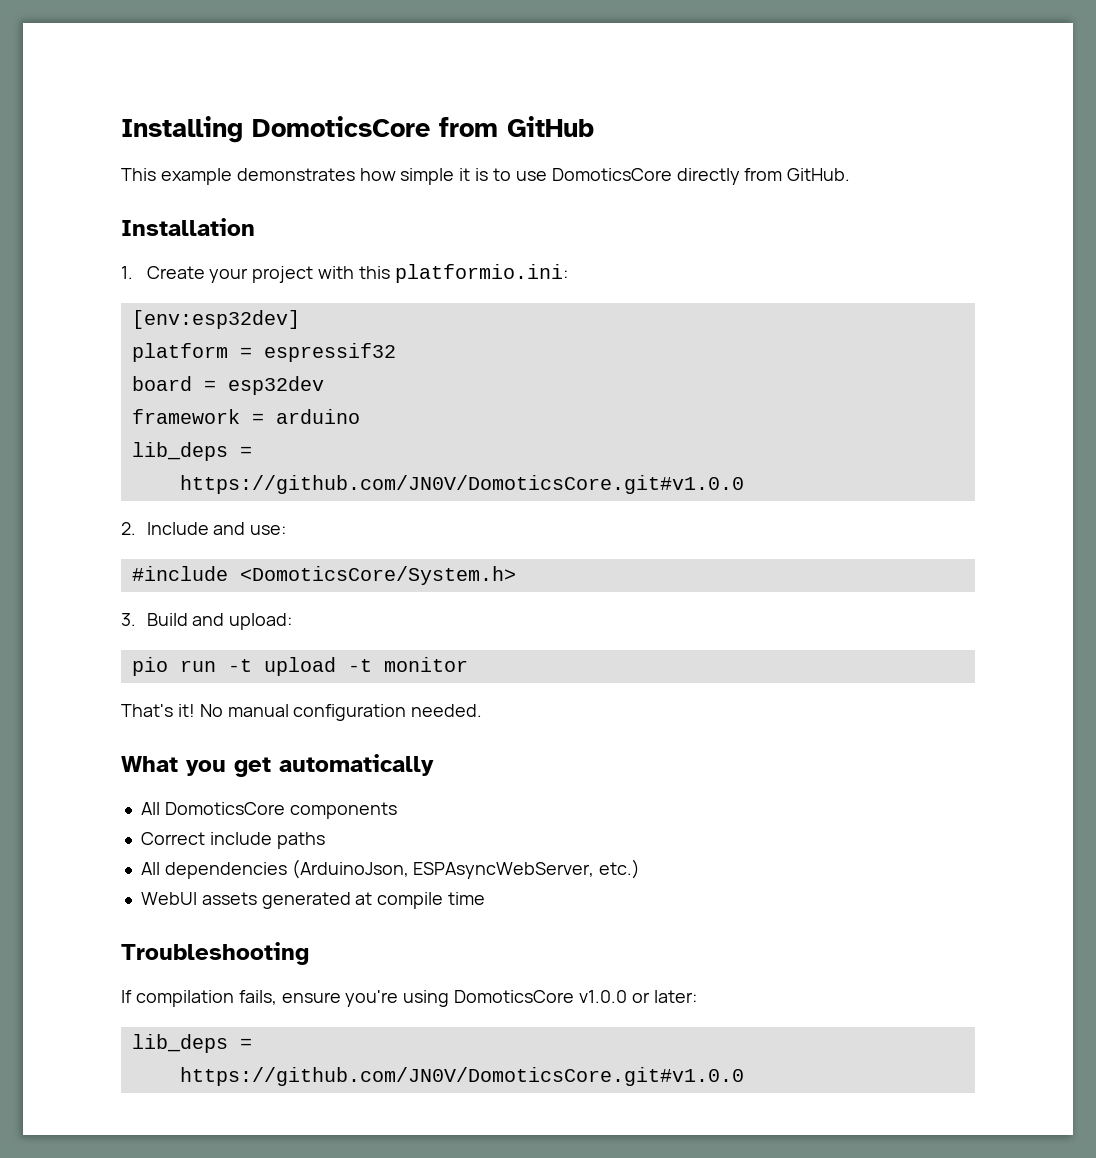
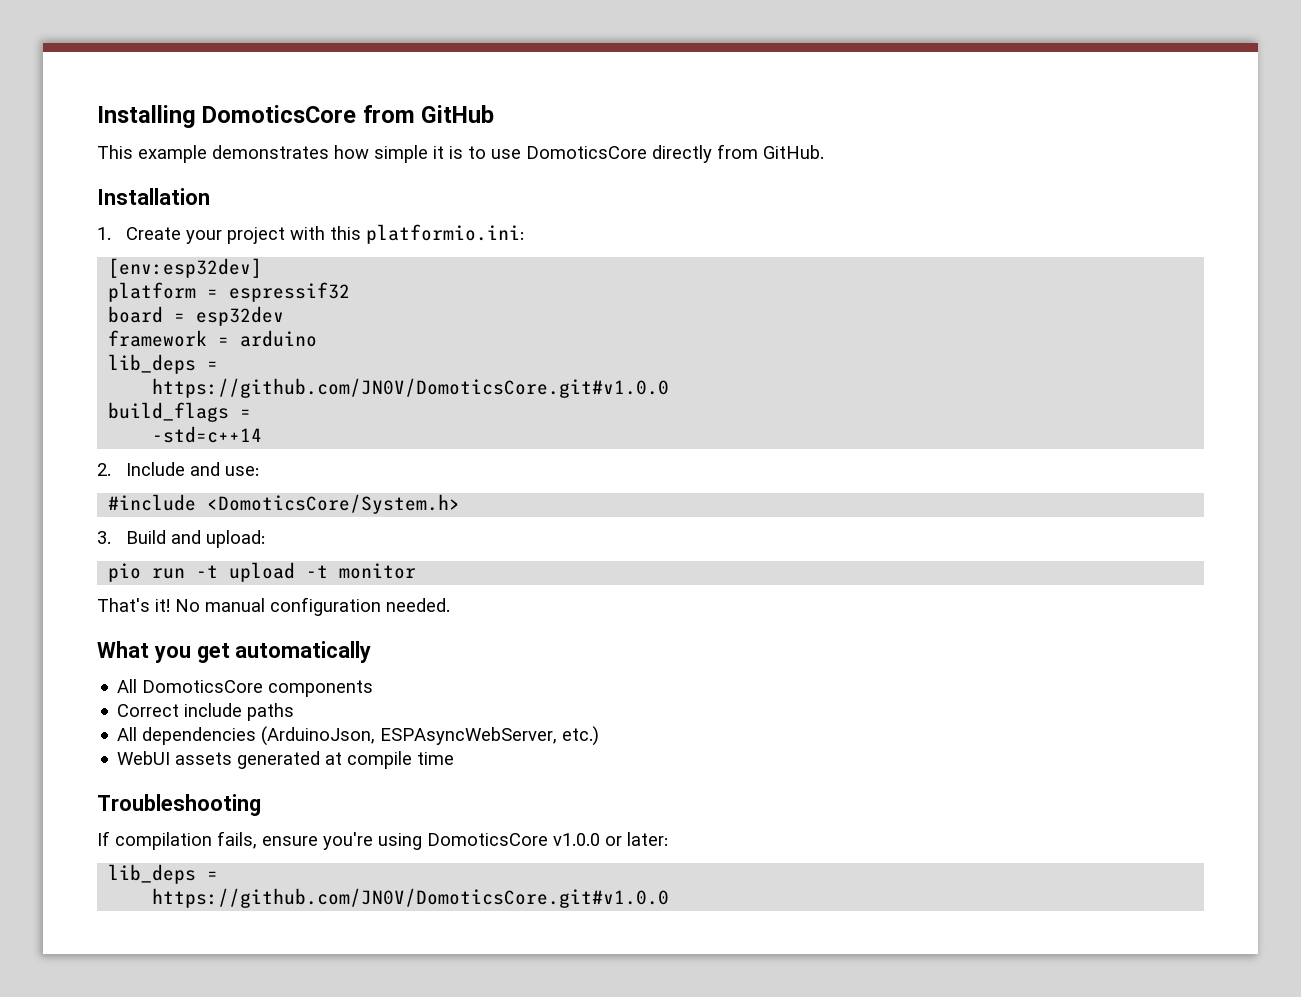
(744, 484) none -> [108,402,252,422] [152,426,263,443] // build_flags = // -std=c++14

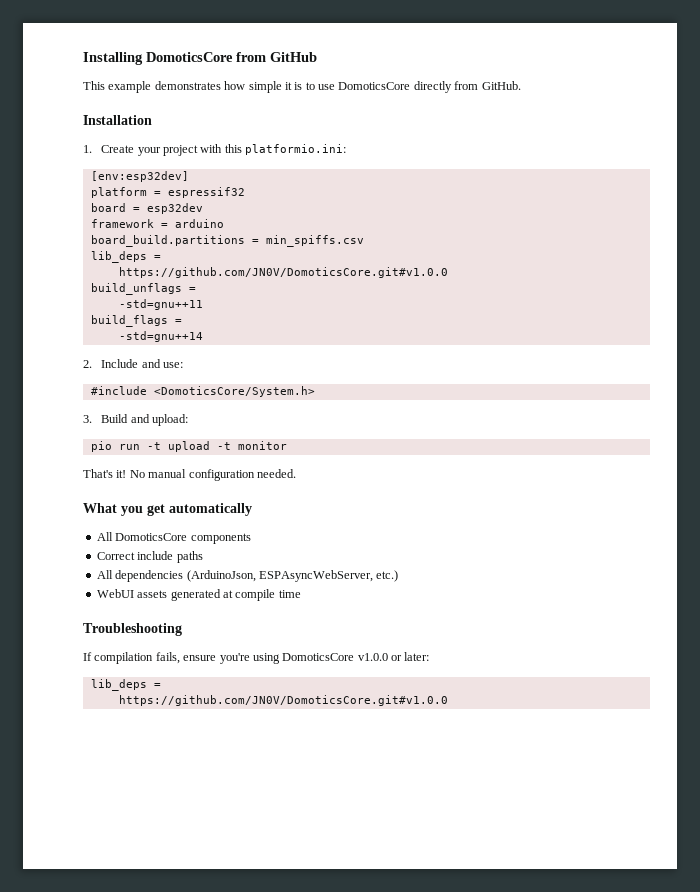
[108,354,219,374] [152,378,670,398] // lib_deps = // https://github.com/JN0V/DomoticsCore.git#v1.0.0 -> [90,235,364,247] [90,251,161,263] [118,267,448,278] [90,283,196,295] [118,299,203,310] // board_build.partitions = min_spiffs.csv // lib_deps = // https://github.com/JN0V/DomoticsCore.git#v1.0.0 // build_unflags = // -std=gnu++11
[152,426,263,443] -std=c++14 -> [118,331,203,342] -std=gnu++14

